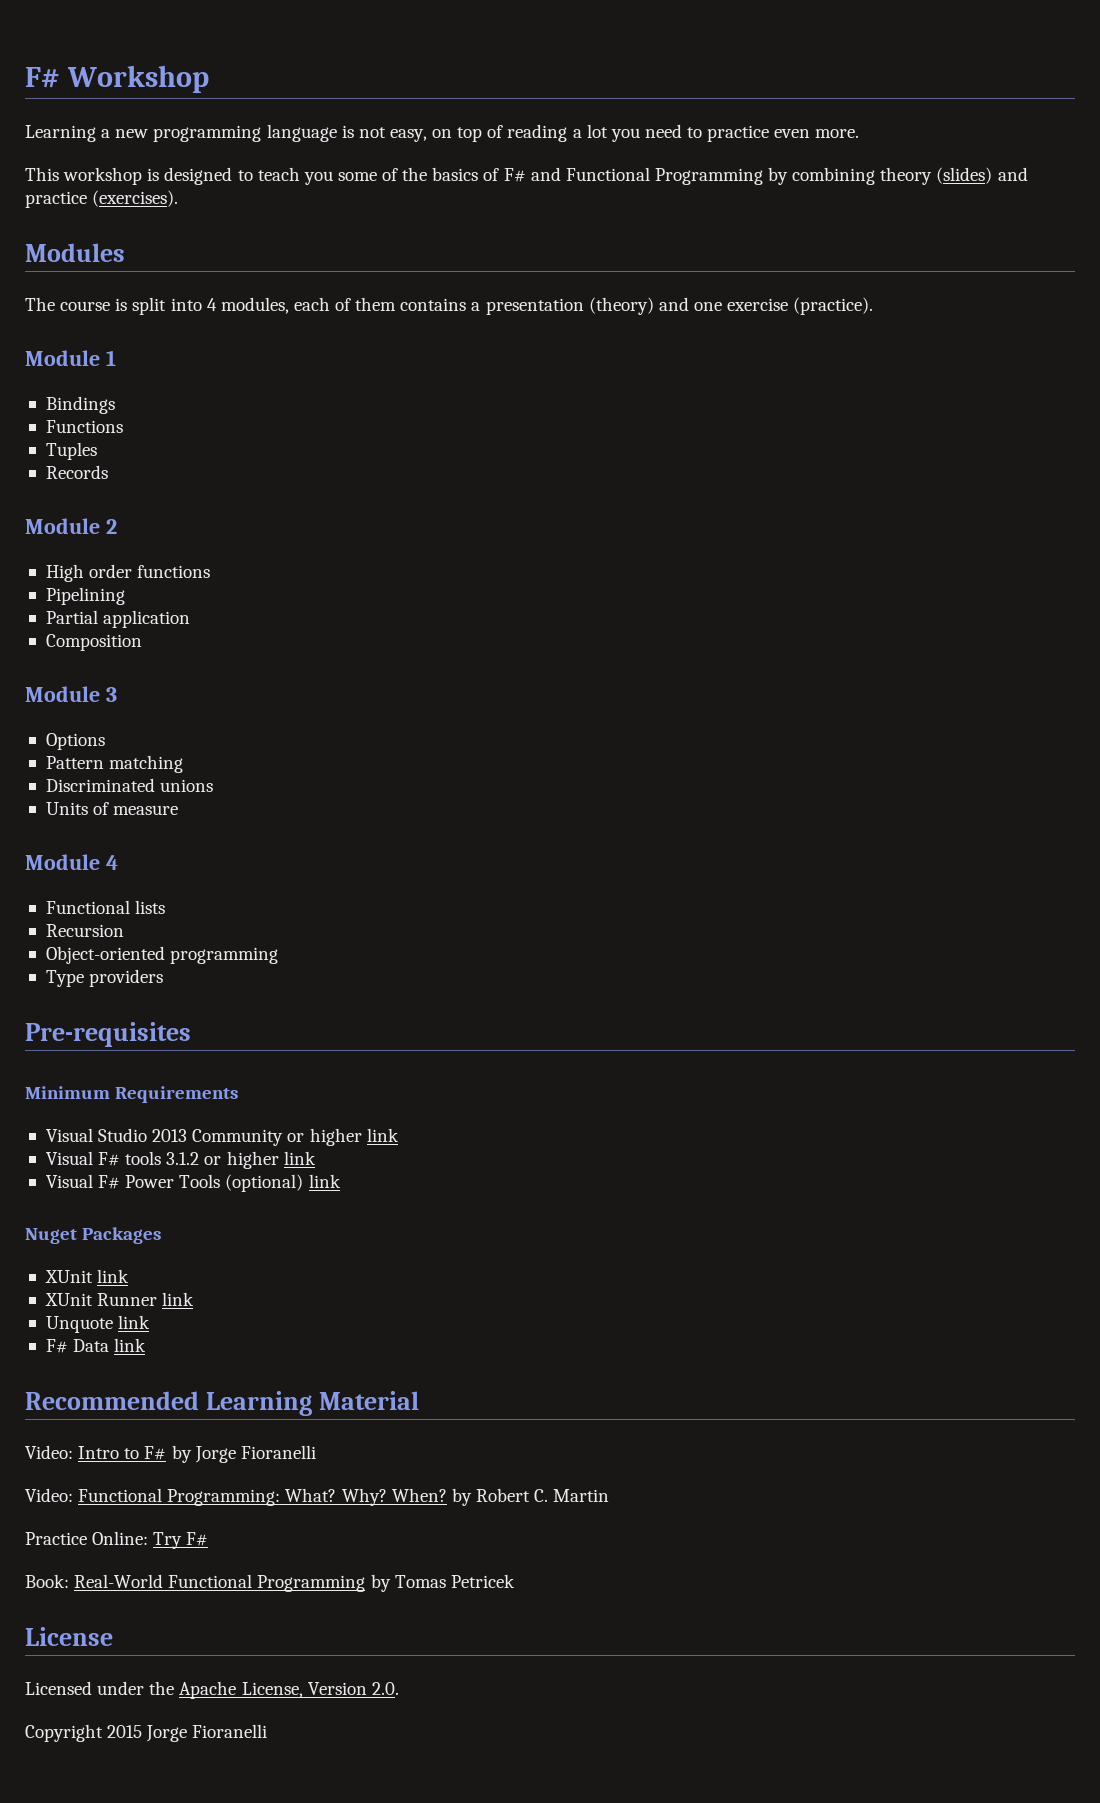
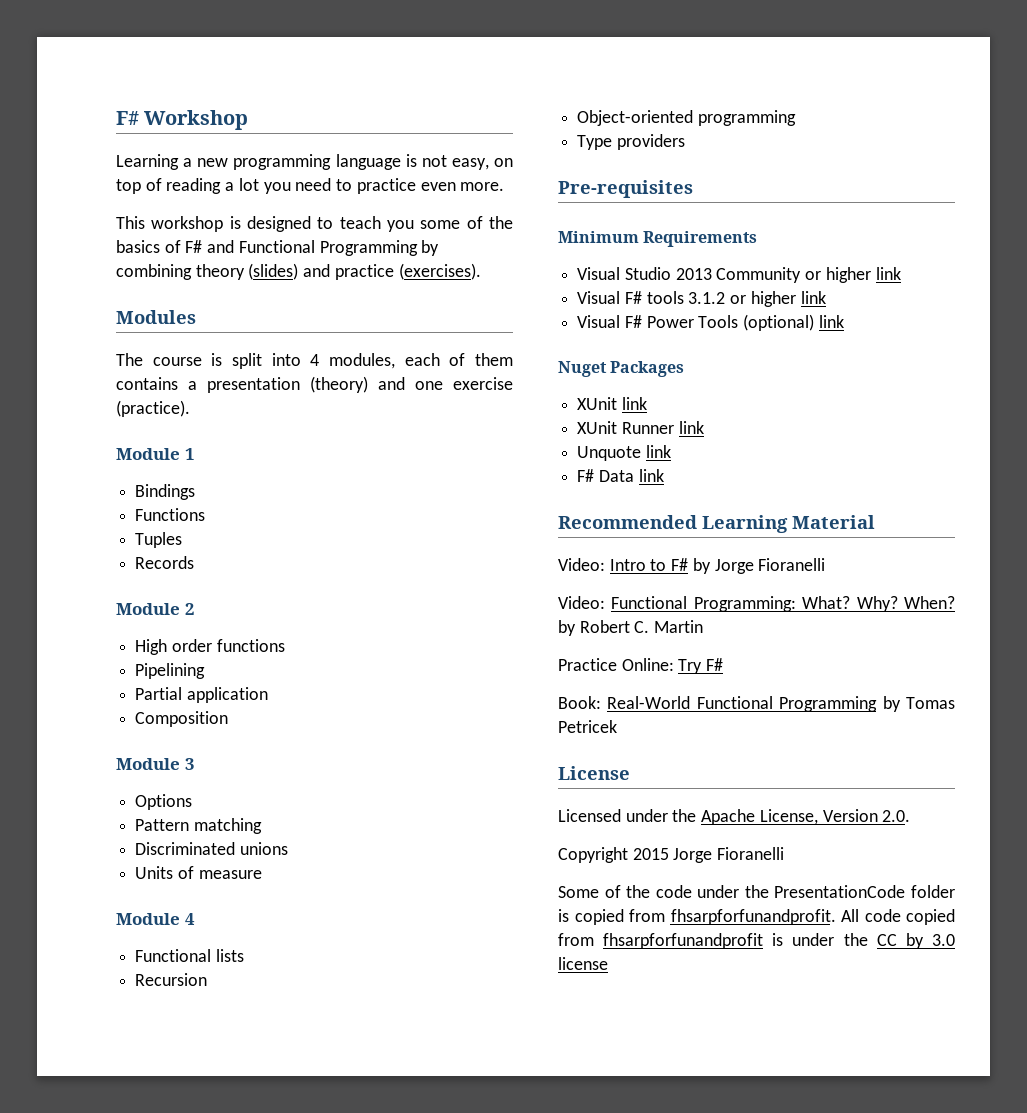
(268, 1731) none -> [558,885,955,898] [558,909,955,925] [558,933,956,949] [558,957,608,970] // Some of the code under the PresentationCode folder is copied from fhsarpforfunandprofit. All code copied from fhsarpforfunandprofit is under the CC by 3.0 license

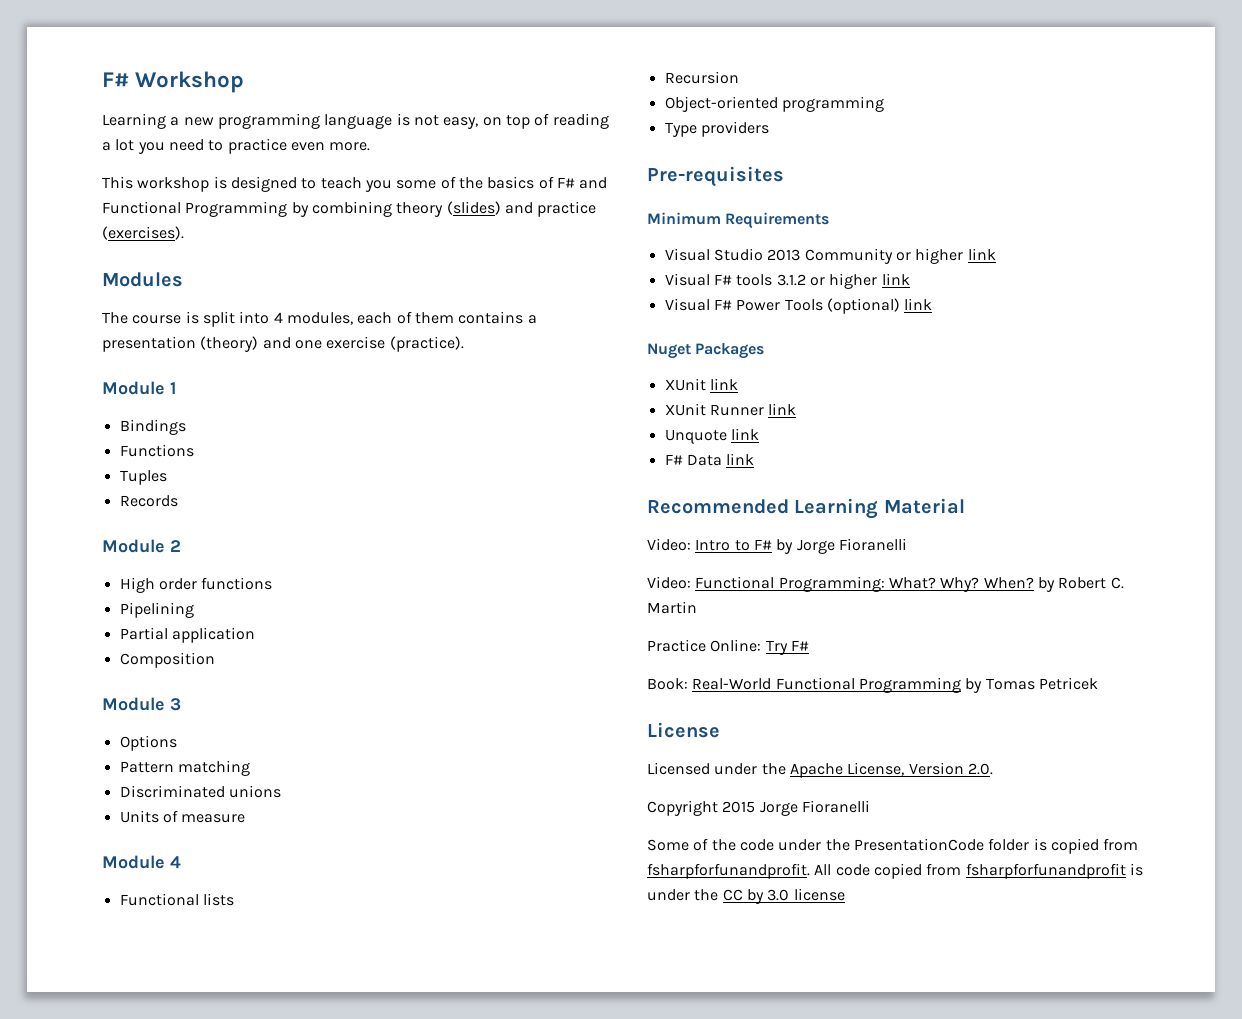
[670,909,836,925] fhsarpforfunandprofit. -> [647,863,810,879] fsharpforfunandprofit.
[603,933,764,949] fhsarpforfunandprofit -> [965,863,1126,879] fsharpforfunandprofit

